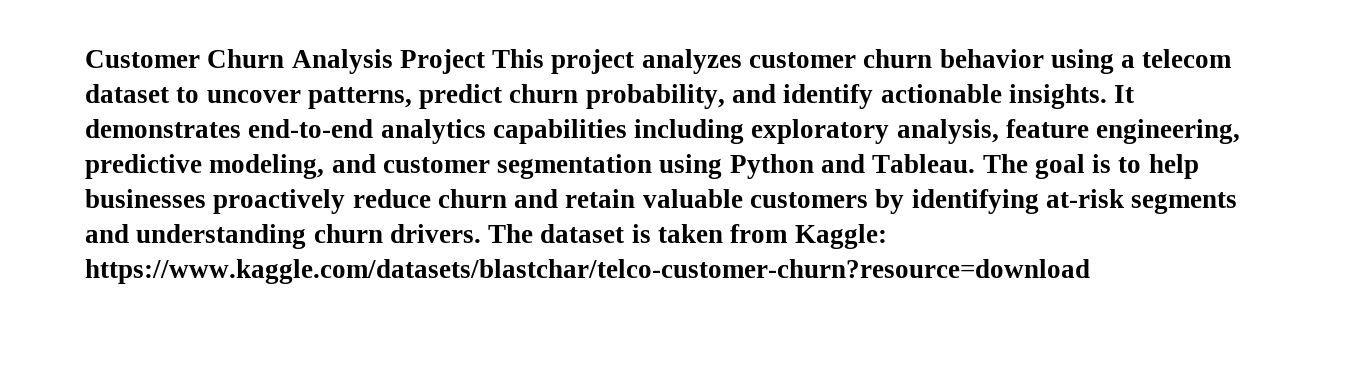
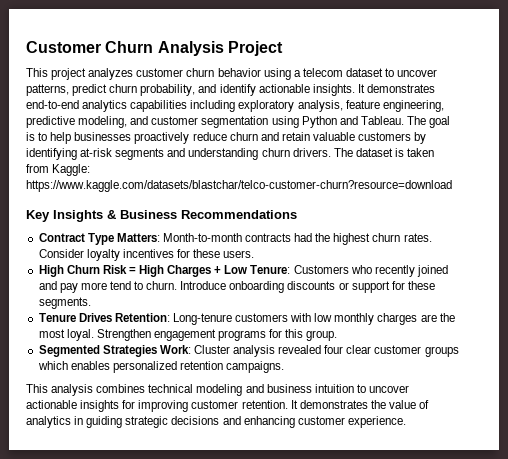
(485, 61) none -> (283, 48) //
(1090, 271) none -> [26,210,297,222] [38,233,432,245] [38,249,255,261] [38,265,448,277] [38,281,435,293] [38,297,91,309] [38,313,455,325] [38,329,338,341] [38,345,459,357] [37,361,285,373] [26,384,409,396] [26,400,430,412] [26,416,406,428] // Key Insights & Business Recommendations // Contract Type Matters: Month-to-month contracts had the highest churn rates. Consider loyalty incentives for these users. // High Churn Risk = High Charges + Low Tenure: Customers who recently joined and pay more tend to churn. Introduce onboarding discounts or support for these segments. // Tenure Drives Retention: Long-tenure customers with low monthly charges are the most loyal. Strengthen engagement programs for this group. // Segmented Strategies Work: Cluster analysis revealed four clear customer groups which enables personalized retention campaigns. // This analysis combines technical modeling and business intuition to uncover actionable insights for improving customer retention. It demonstrates the value of analytics in guiding strategic decisions and enhancing customer experience.

